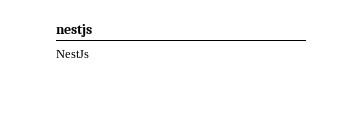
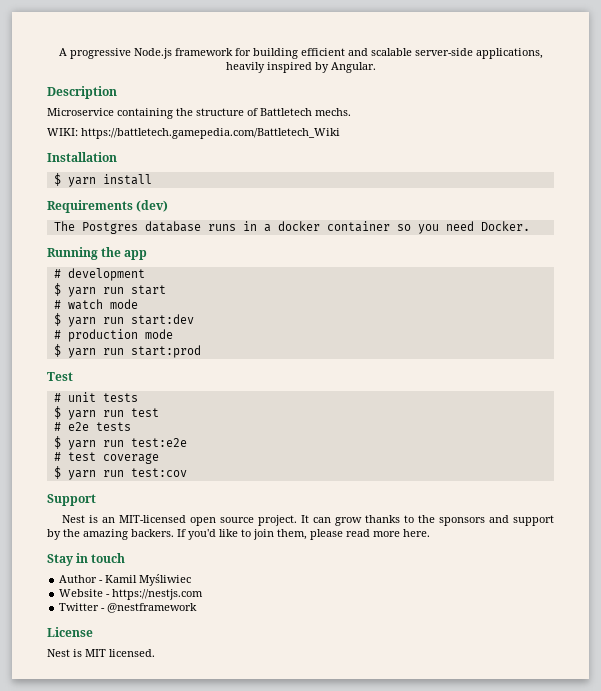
[56,24,92,37] [56,50,89,58] nestjs // NestJs -> [58,48,543,59] [225,62,376,73] [47,86,117,99] [47,108,351,119] [47,128,340,139] [47,152,117,162] [53,173,152,187] [47,200,169,213] [53,221,530,234] [47,247,148,260] [53,268,145,281] [53,283,166,297] [53,299,138,310] [53,313,194,327] [53,329,173,342] [53,344,201,358] [47,372,73,381] [53,392,138,402] [53,406,159,420] [53,422,131,431] [53,436,187,450] [53,452,159,464] [53,466,187,480] [47,494,96,506] [62,515,554,526] [47,529,430,540] [47,553,126,566] [59,574,192,586] [59,589,204,600] [59,603,198,613] [47,627,93,637] [47,649,155,657] A progressive Node.js framework for building efficient and scalable server-side applications, heavily inspired by Angular. // Description // Microservice containing the structure of Battletech mechs. // WIKI: https://battletech.gamepedia.com/Battletech_Wiki // Installation // $ yarn install // Requirements (dev) // The Postgres database runs in a docker container so you need Docker. // Running the app // # development // $ yarn run start // # watch mode // $ yarn run start:dev // # production mode // $ yarn run start:prod // Test // # unit tests // $ yarn run test // # e2e tests // $ yarn run test:e2e // # test coverage // $ yarn run test:cov // Support // Nest is an MIT-licensed open source project. It can grow thanks to the sponsors and support by the amazing backers. If you'd like to join them, please read more here. // Stay in touch // Author - Kamil Myśliwiec // Website - https://nestjs.com // Twitter - @nestframework // License // Nest is MIT licensed.

